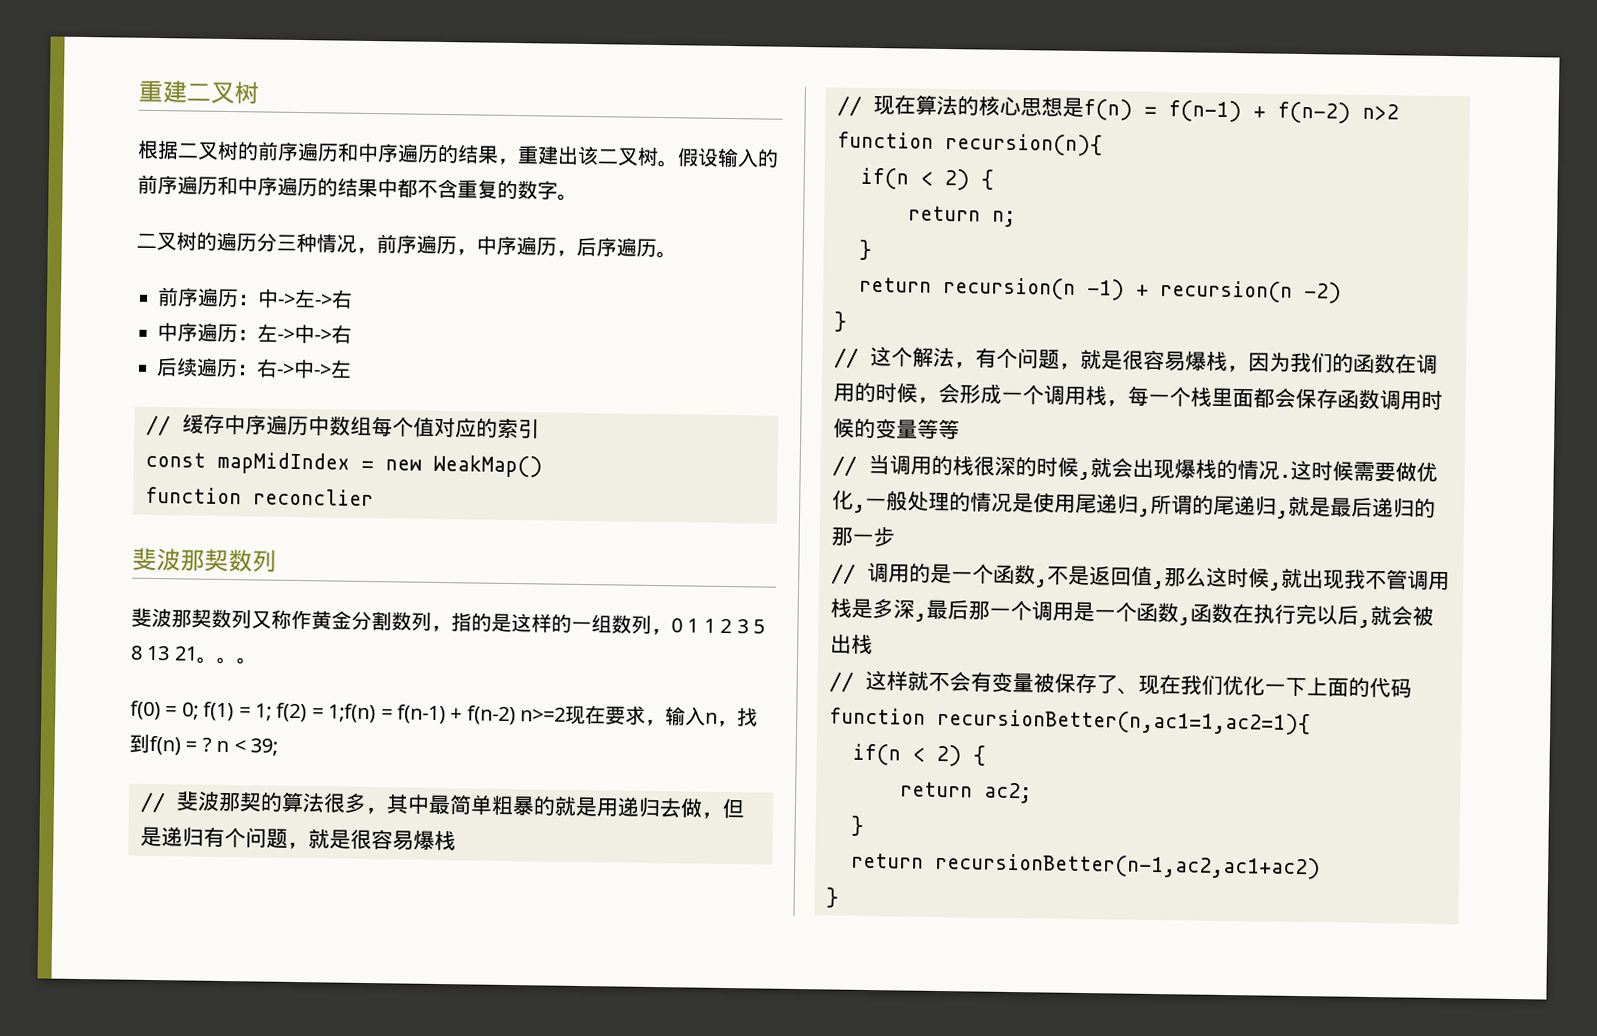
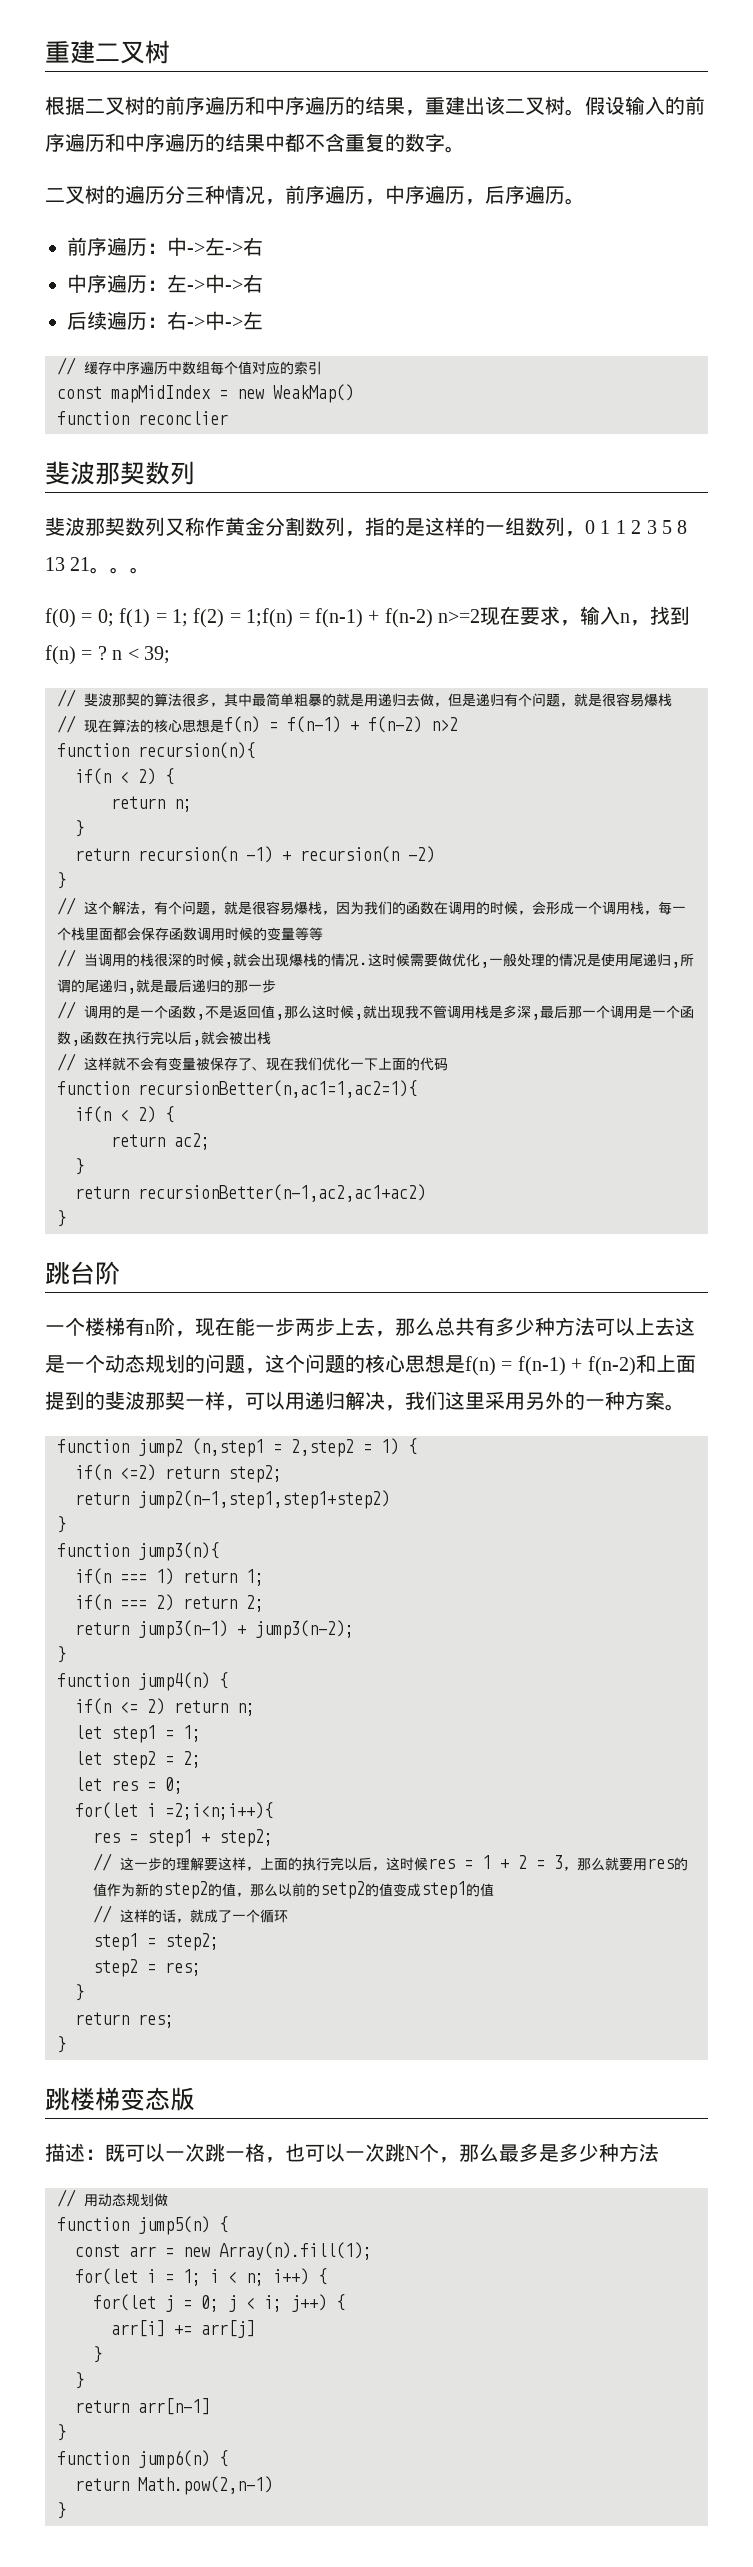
(839, 897) none -> [45,1261,120,1285] [45,1317,695,1337] [45,1354,696,1376] [45,1391,685,1411] [57,1438,417,1457] [75,1464,282,1483] [75,1490,390,1509] [57,1516,66,1533] [57,1542,219,1561] [75,1568,264,1586] [75,1594,264,1612] [75,1620,354,1639] [57,1646,66,1663] [57,1672,228,1691] [75,1698,255,1716] [75,1725,201,1743] [75,1751,201,1769] [75,1777,183,1794] [75,1802,273,1820] [93,1829,273,1847] [93,1853,688,1871] [93,1881,494,1899] [93,1905,288,1923] [93,1933,219,1951] [93,1959,201,1977] [75,1984,84,2001] [75,2012,174,2028] [57,2036,66,2053] [45,2087,195,2111] [45,2143,659,2163] [57,2189,168,2207] [57,2216,228,2235] [75,2242,372,2260] [75,2268,327,2286] [93,2294,345,2312] [111,2320,255,2338] [93,2346,102,2363] [75,2372,84,2389] [75,2398,210,2415] [57,2424,66,2441] [57,2450,228,2469] [75,2476,273,2495] [57,2502,66,2519] // 跳台阶 // 一个楼梯有n阶，现在能一步两步上去，那么总共有多少种方法可以上去这是一个动态规划的问题，这个问题的核心思想是f(n) = f(n-1) + f(n-2)和上面提到的斐波那契一样，可以用递归解决，我们这里采用另外的一种方案。 // function jump2 (n,step1 = 2,step2 = 1) { // if(n <=2) return step2; // return jump2(n-1,step1,step1+step2) // } // function jump3(n){ // if(n === 1) return 1; // if(n === 2) return 2; // return jump3(n-1) + jump3(n-2); // } // function jump4(n) { // if(n <= 2) return n; // let step1 = 1; // let step2 = 2; // let res = 0; // for(let i =2;i<n;i++){ // res = step1 + step2; // // 这一步的理解要这样，上面的执行完以后，这时候res = 1 + 2 = 3，那么就要用res的值作为新的step2的值，那么以前的setp2的值变成step1的值 // // 这样的话，就成了一个循环 // step1 = step2; // step2 = res; // } // return res; // } // 跳楼梯变态版 // 描述：既可以一次跳一格，也可以一次跳N个，那么最多是多少种方法 // // 用动态规划做 // function jump5(n) { // const arr = new Array(n).fill(1); // for(let i = 1; i < n; i++) { // for(let j = 0; j < i; j++) { // arr[i] += arr[j] // } // } // return arr[n-1] // } // function jump6(n) { // return Math.pow(2,n-1) // }

